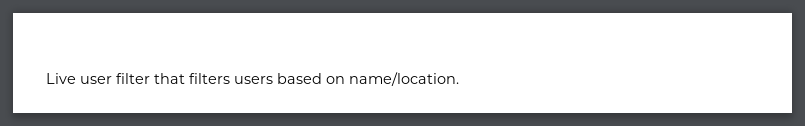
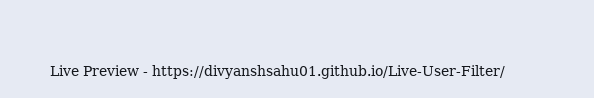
[80,72,459,86] user filter that filters users based on name/location. -> [83,65,505,79] Preview - https://divyanshsahu01.github.io/Live-User-Filter/

